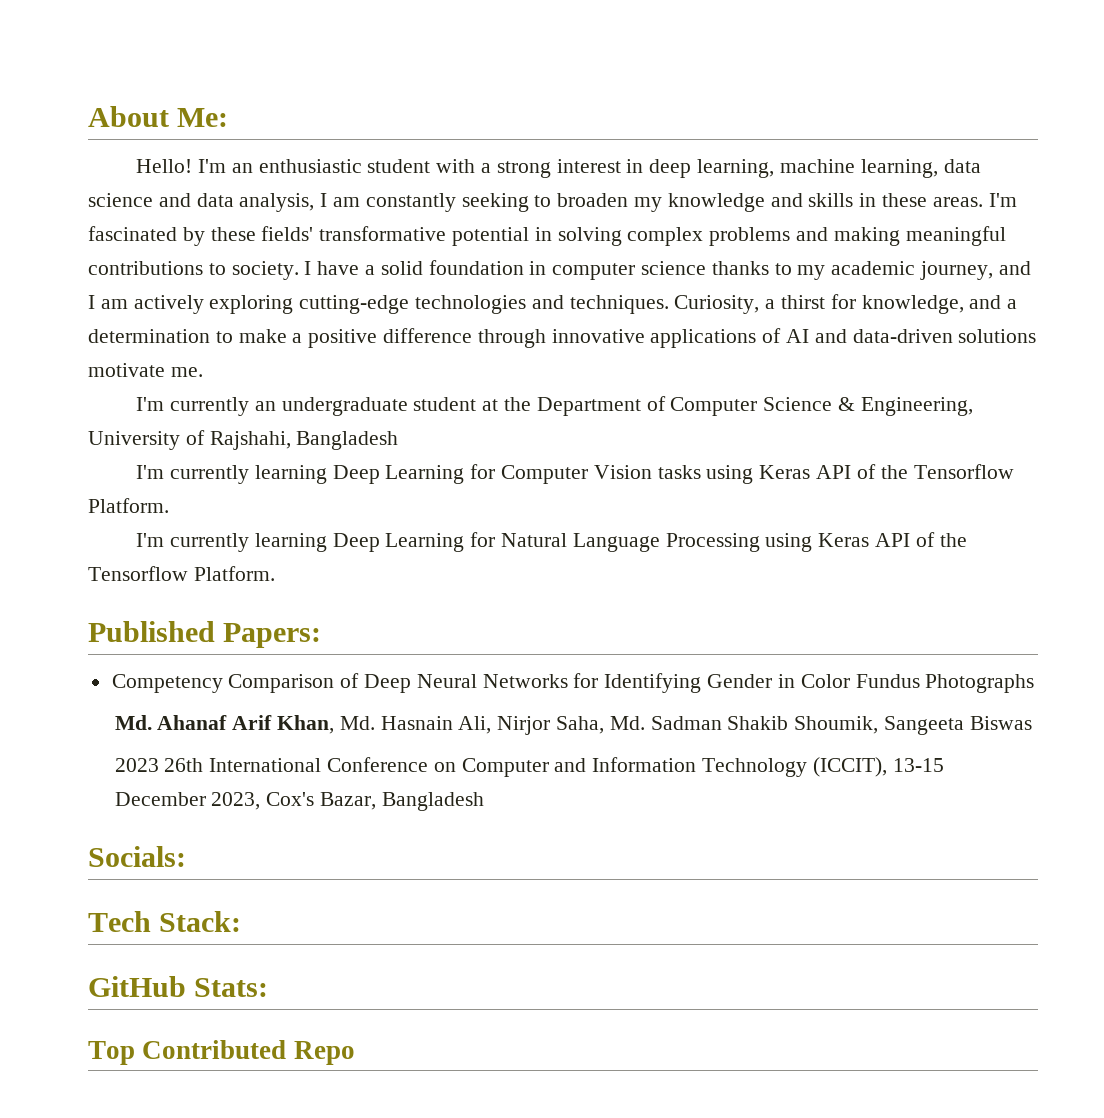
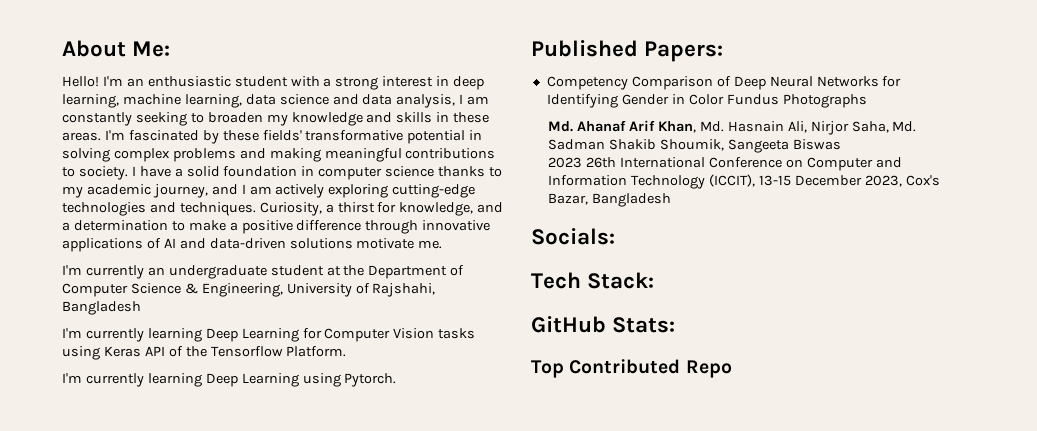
[470,532,967,552] [88,566,275,581] for Natural Language Processing using Keras API of the Tensorflow Platform. -> [302,373,397,387] using Pytorch.

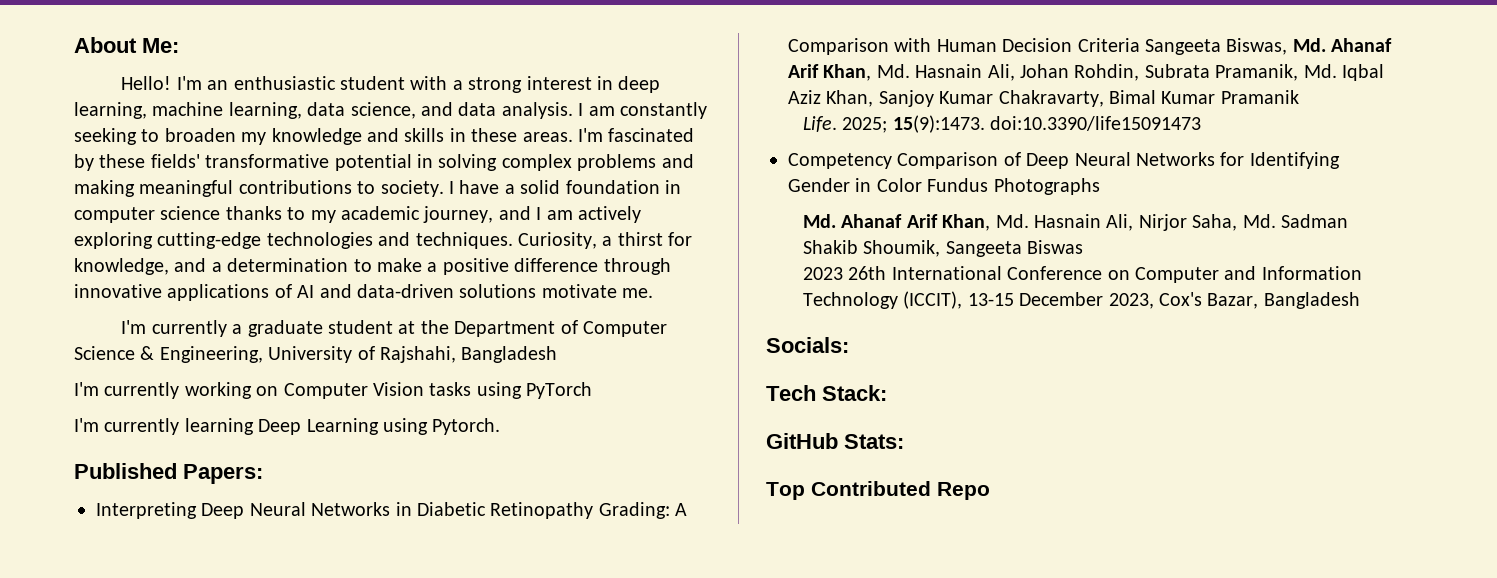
[279,94,329,105] science -> [350,102,416,119] science,
[396,94,456,108] analysis, -> [501,102,573,119] analysis.
[147,265,267,279] an undergraduate -> [232,320,323,337] a graduate
[147,328,476,342] [62,346,347,360] learning Deep Learning for Computer Vision tasks using Keras API of the Tensorflow Platform. -> [184,382,593,399] working on Computer Vision tasks using PyTorch
(724, 51) none -> [96,502,688,519] [788,38,1393,55] [788,64,1384,81] [788,90,1299,107] [803,115,1202,133] // Interpreting Deep Neural Networks in Diabetic Retinopathy Grading: A Comparison with Human Decision Criteria Sangeeta Biswas, Md. Ahanaf Arif Khan, Md. Hasnain Ali, Johan Rohdin, Subrata Pramanik, Md. Iqbal Aziz Khan, Sanjoy Kumar Chakravarty, Bimal Kumar Pramanik // Life. 2025; 15(9):1473. doi:10.3390/life15091473

